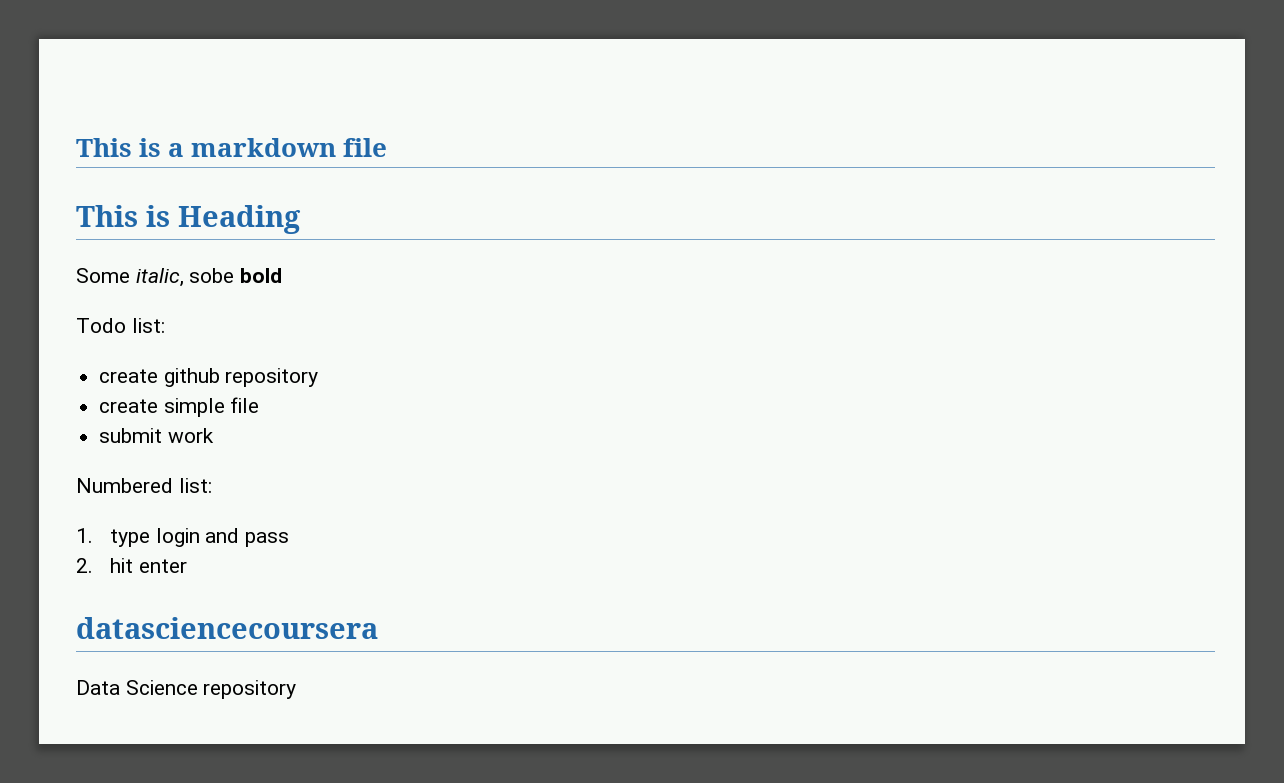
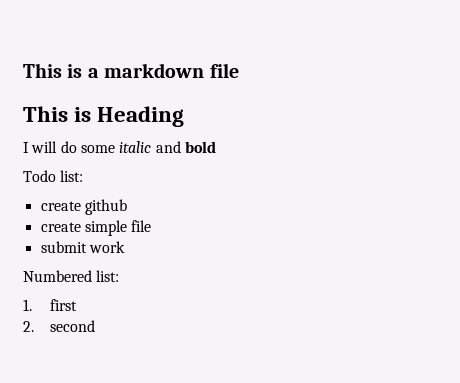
[76,268,235,287] Some italic, sobe -> [23,141,181,153] I will do some italic and
[225,368,319,387] repository -> (127, 207) none
[110,528,290,547] [76,558,187,573] [76,617,378,639] [76,680,297,699] type login and pass // 2. hit enter // datasciencecoursera // Data Science repository -> [50,299,78,311] [23,320,96,332] first // 2. second

